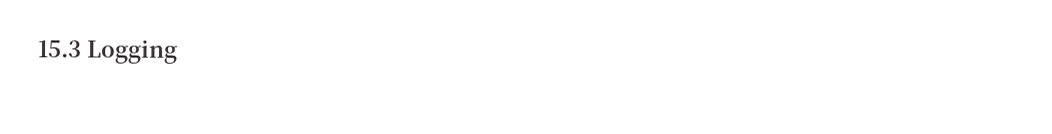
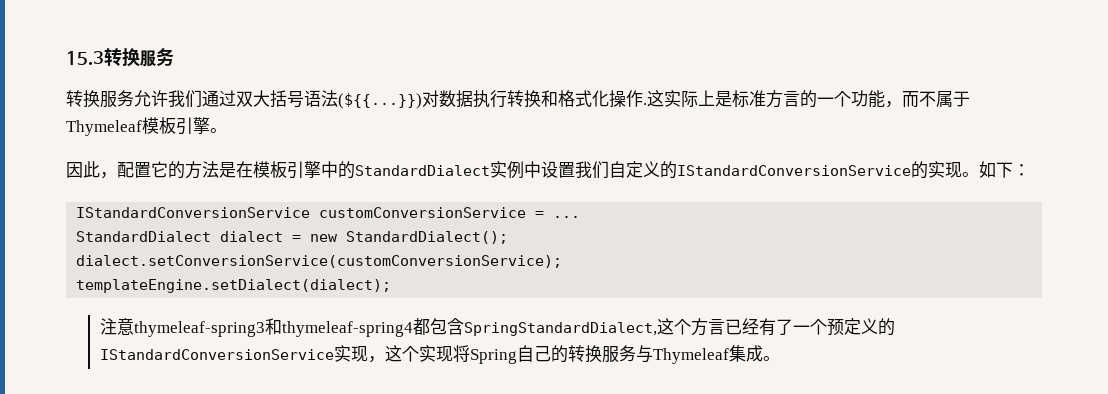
[87,39,178,64] Logging -> [104,48,174,67] [66,90,970,109] [66,117,227,136] [66,161,1030,179] [76,207,581,218] [76,231,509,244] [76,255,563,268] [76,279,392,293] [99,318,895,337] [99,345,780,364] 转换服务 // 转换服务允许我们通过双大括号语法(${{...}})对数据执行转换和格式化操作.这实际上是标准方言的一个功能，而不属于Thymeleaf模板引擎。 // 因此，配置它的方法是在模板引擎中的StandardDialect实例中设置我们自定义的IStandardConversionService的实现。如下： // IStandardConversionService customConversionService = ... // StandardDialect dialect = new StandardDialect(); // dialect.setConversionService(customConversionService); // templateEngine.setDialect(dialect); // 注意thymeleaf-spring3和thymeleaf-spring4都包含SpringStandardDialect,这个方言已经有了一个预定义的IStandardConversionService实现，这个实现将Spring自己的转换服务与Thymeleaf集成。

